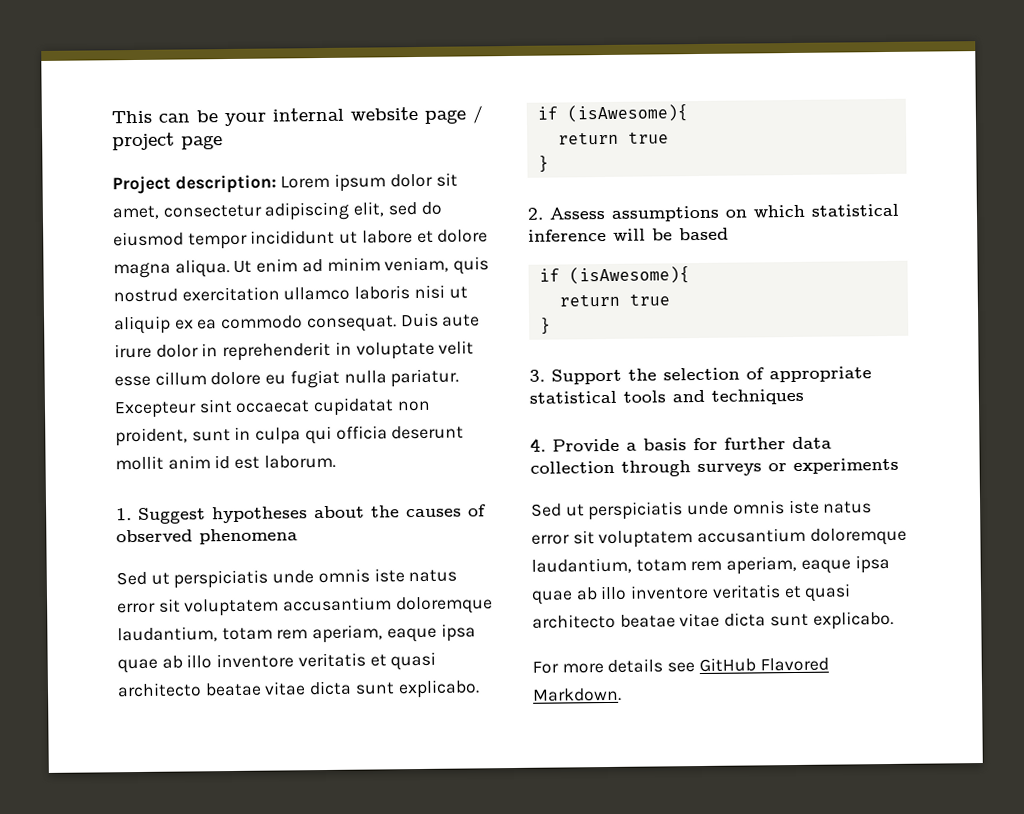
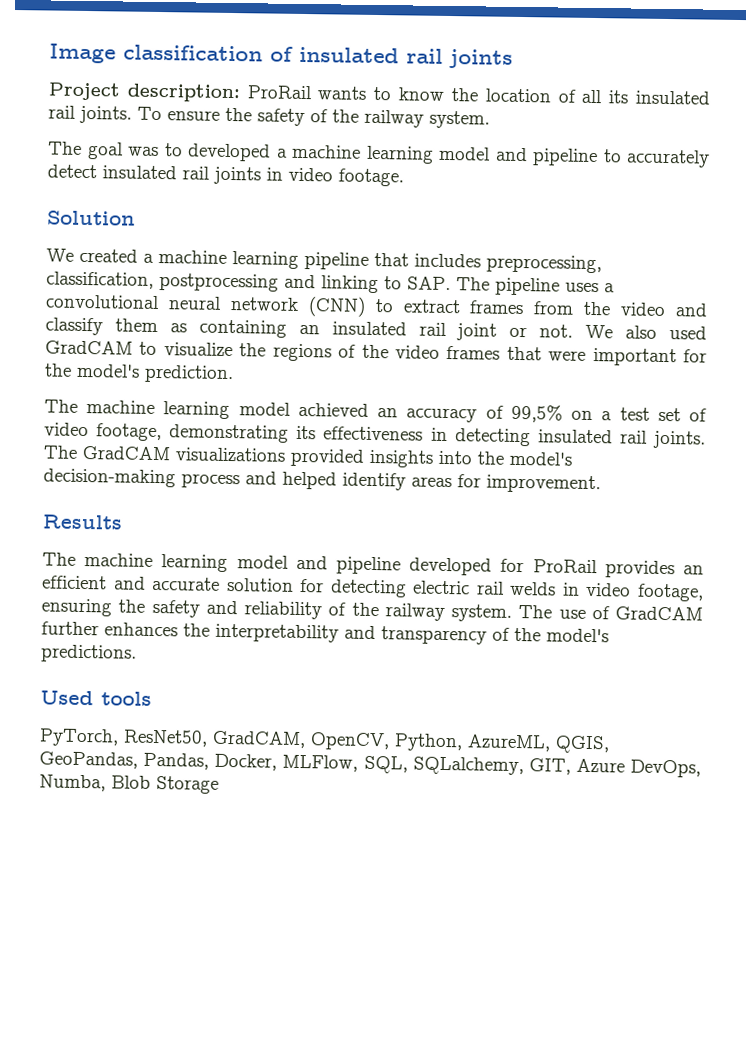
[111,105,483,127] [112,132,223,151] [112,172,458,195] [112,201,442,221] [113,229,489,250] [113,256,490,279] [113,284,468,303] [114,312,481,335] [114,340,475,362] [114,368,460,389] [114,397,431,419] [115,425,465,447] [115,454,336,471] [116,504,486,524] [116,528,298,545] [116,568,458,589] [117,596,493,617] [117,623,476,644] [117,651,437,674] [117,679,480,699] [536,104,688,123] [557,131,669,145] [537,155,549,173] [527,203,899,222] [528,227,729,242] [538,266,690,285] [558,293,670,307] [539,317,551,335] [529,366,872,385] [529,388,804,405] [530,436,832,452] [530,457,899,477] [531,499,873,521] [531,527,907,549] [531,554,890,575] [531,583,852,605] [532,610,894,630] [532,657,829,674] [533,687,622,702] This can be your internal website page / project page // Project description: Lorem ipsum dolor sit amet, consectetur adipiscing elit, sed do eiusmod tempor incididunt ut labore et dolore magna aliqua. Ut enim ad minim veniam, quis nostrud exercitation ullamco laboris nisi ut aliquip ex ea commodo consequat. Duis aute irure dolor in reprehenderit in voluptate velit esse cillum dolore eu fugiat nulla pariatur. Excepteur sint occaecat cupidatat non proident, sunt in culpa qui officia deserunt mollit anim id est laborum. // 1. Suggest hypotheses about the causes of observed phenomena // Sed ut perspiciatis unde omnis iste natus error sit voluptatem accusantium doloremque laudantium, totam rem aperiam, eaque ipsa quae ab illo inventore veritatis et quasi architecto beatae vitae dicta sunt explicabo. // if (isAwesome){ // return true // } // 2. Assess assumptions on which statistical inference will be based // if (isAwesome){ // return true // } // 3. Support the selection of appropriate statistical tools and techniques // 4. Provide a basis for further data collection through surveys or experiments // Sed ut perspiciatis unde omnis iste natus error sit voluptatem accusantium doloremque laudantium, totam rem aperiam, eaque ipsa quae ab illo inventore veritatis et quasi architecto beatae vitae dicta sunt explicabo. // For more details see GitHub Flavored Markdown. -> [49,43,513,69] [48,82,711,105] [48,105,490,129] [48,141,710,168] [47,164,404,187] [47,210,136,226] [46,248,602,274] [46,271,615,296] [45,294,708,317] [45,317,707,341] [45,340,707,367] [44,363,234,384] [44,399,708,423] [44,422,706,449] [43,445,572,468] [43,468,601,494] [42,514,123,530] [42,552,704,579] [42,575,704,602] [41,598,703,622] [41,621,609,645] [41,644,137,663] [40,690,152,706] [39,728,610,754] [39,751,701,778] [39,774,219,794] Image classification of insulated rail joints // Project description: ProRail wants to know the location of all its insulated rail joints. To ensure the safety of the railway system. // The goal was to developed a machine learning model and pipeline to accurately detect insulated rail joints in video footage. // Solution // We created a machine learning pipeline that includes preprocessing, classification, postprocessing and linking to SAP. The pipeline uses a convolutional neural network (CNN) to extract frames from the video and classify them as containing an insulated rail joint or not. We also used GradCAM to visualize the regions of the video frames that were important for the model's prediction. // The machine learning model achieved an accuracy of 99,5% on a test set of video footage, demonstrating its effectiveness in detecting insulated rail joints. The GradCAM visualizations provided insights into the model's decision-making process and helped identify areas for improvement. // Results // The machine learning model and pipeline developed for ProRail provides an efficient and accurate solution for detecting electric rail welds in video footage, ensuring the safety and reliability of the railway system. The use of GradCAM further enhances the interpretability and transparency of the model's predictions. // Used tools // PyTorch, ResNet50, GradCAM, OpenCV, Python, AzureML, QGIS, GeoPandas, Pandas, Docker, MLFlow, SQL, SQLalchemy, GIT, Azure DevOps, Numba, Blob Storage

